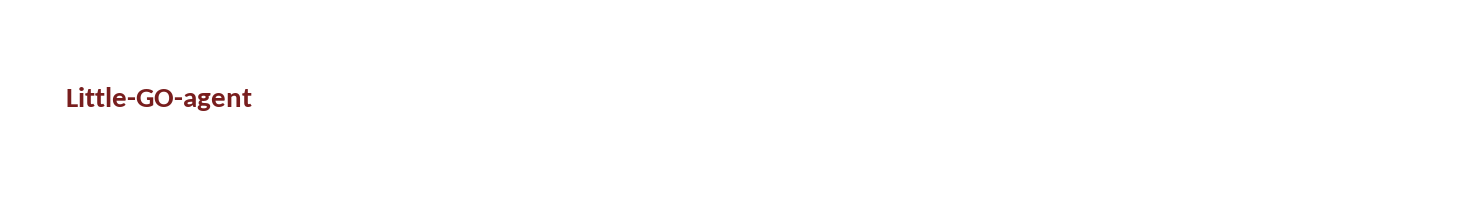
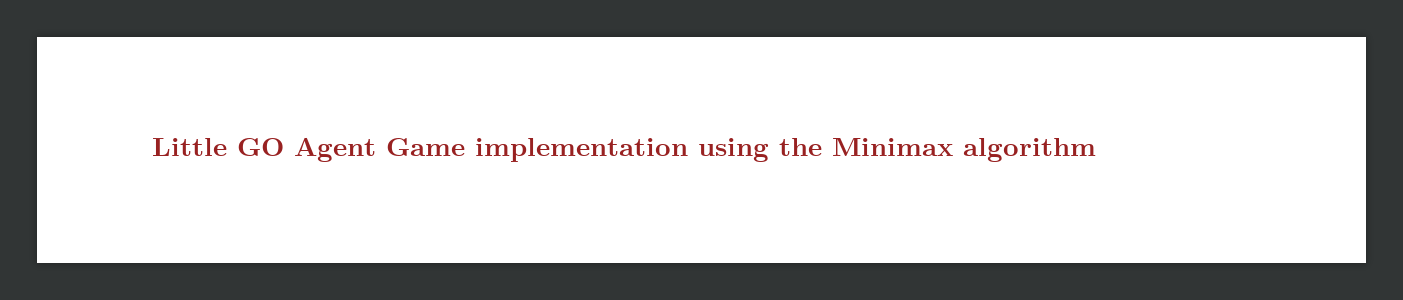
[66,87,252,111] Little-GO-agent -> [152,137,1096,162] Little GO Agent Game implementation using the Minimax algorithm

